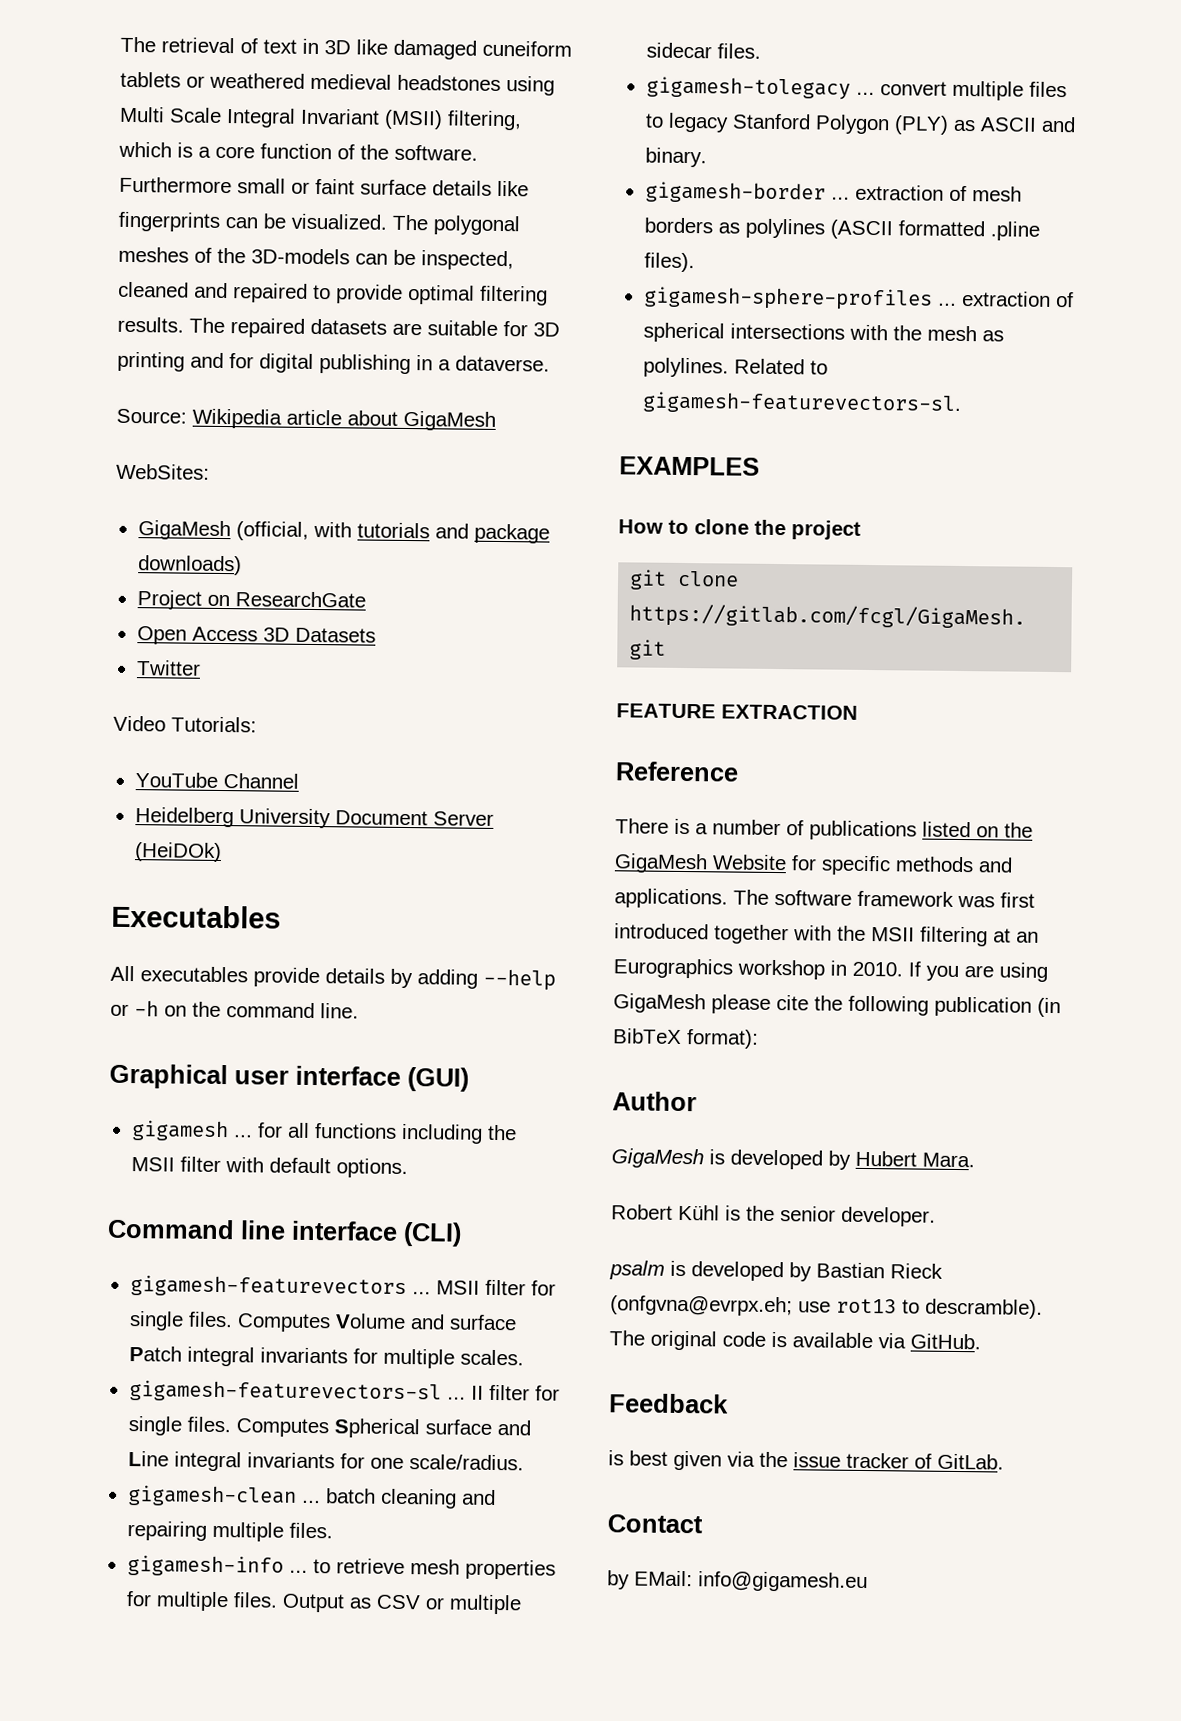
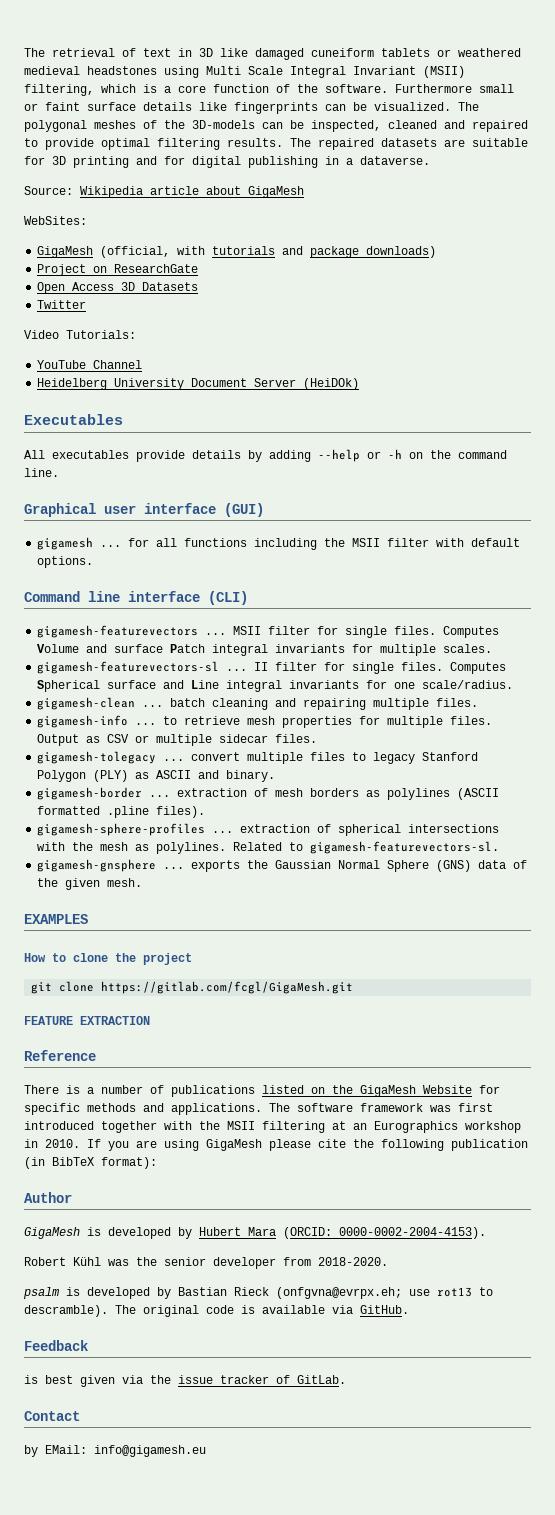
(962, 403) none -> [37,859,528,872] [37,878,143,890] // gigamesh-gnsphere ... exports the Gaussian Normal Sphere (GNS) data of the given mesh.
[922,1152,975,1168] Mara. -> [248,1227,486,1239] Mara (ORCID: 0000-0002-2004-4153).
[725,1205,741,1221] is -> [108,1259,129,1266] was
[841,1206,936,1227] developer. -> [213,1257,388,1269] developer from 2018-2020.

